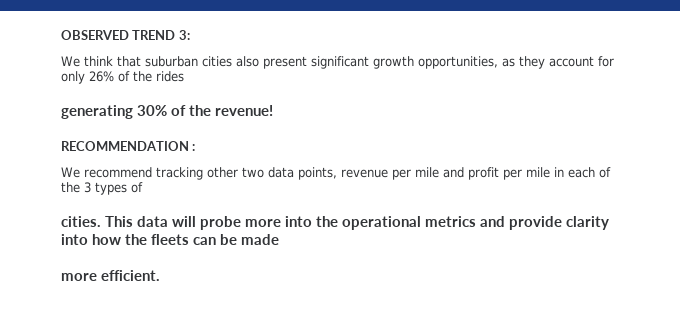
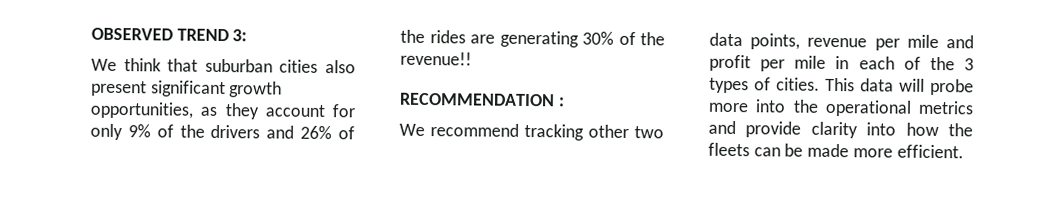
(85, 77) none -> [127,124,295,139] 9% of the drivers and
(184, 76) // -> [470,34,495,44] are
[215,105,273,116] revenue! -> [400,51,472,66] revenue!!
(143, 187) // -> (771, 84) none
(279, 239) // -> (850, 150) none

